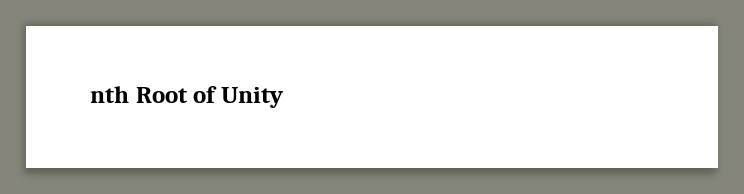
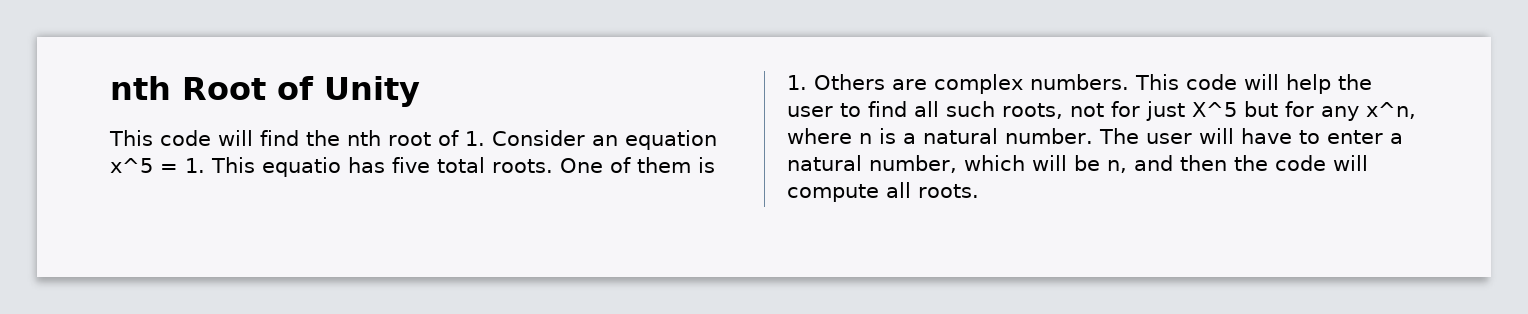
(284, 97) none -> [109,130,717,150] [110,157,715,177] [787,74,1372,94] [787,101,1416,121] [787,128,1403,144] [787,155,1368,173] [787,182,979,202] // This code will find the nth root of 1. Consider an equation x^5 = 1. This equatio has five total roots. One of them is 1. Others are complex numbers. This code will help the user to find all such roots, not for just X^5 but for any x^n, where n is a natural number. The user will have to enter a natural number, which will be n, and then the code will compute all roots.

